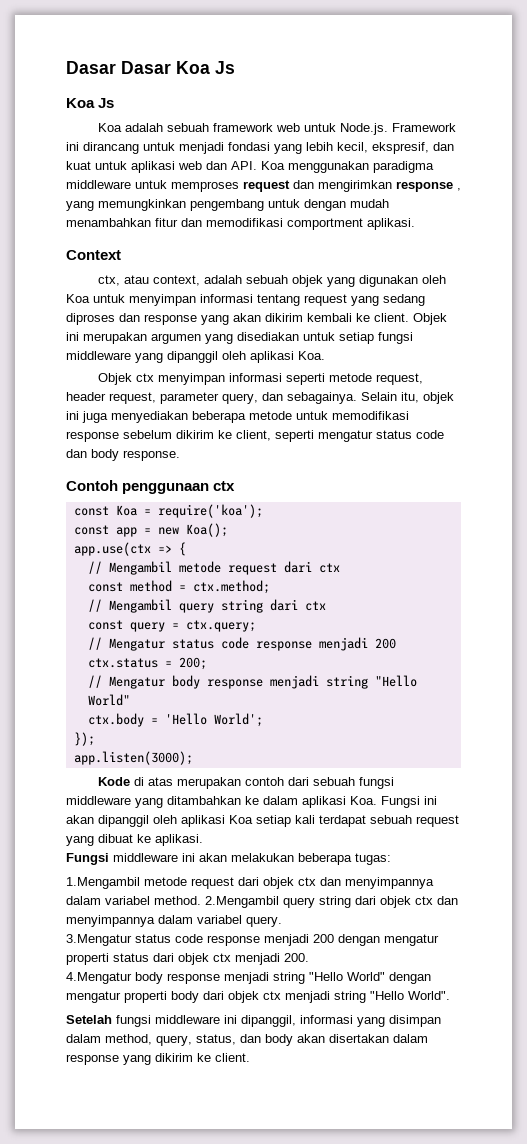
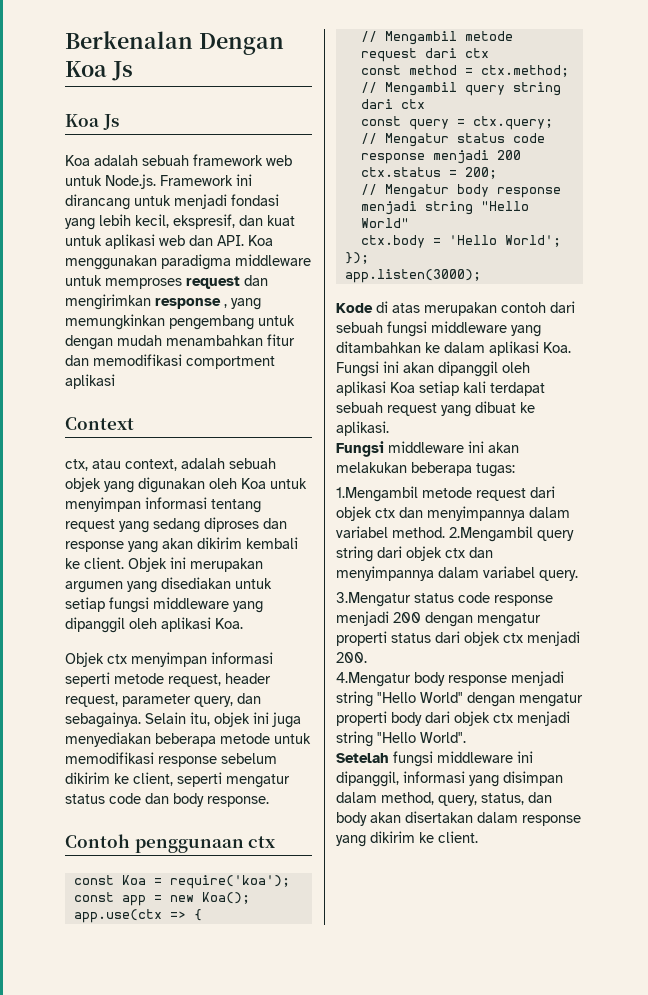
[66,61,171,74] Dasar Dasar -> [65,31,284,55] Berkenalan Dengan
[367,218,415,230] aplikasi. -> [65,374,115,389] aplikasi

